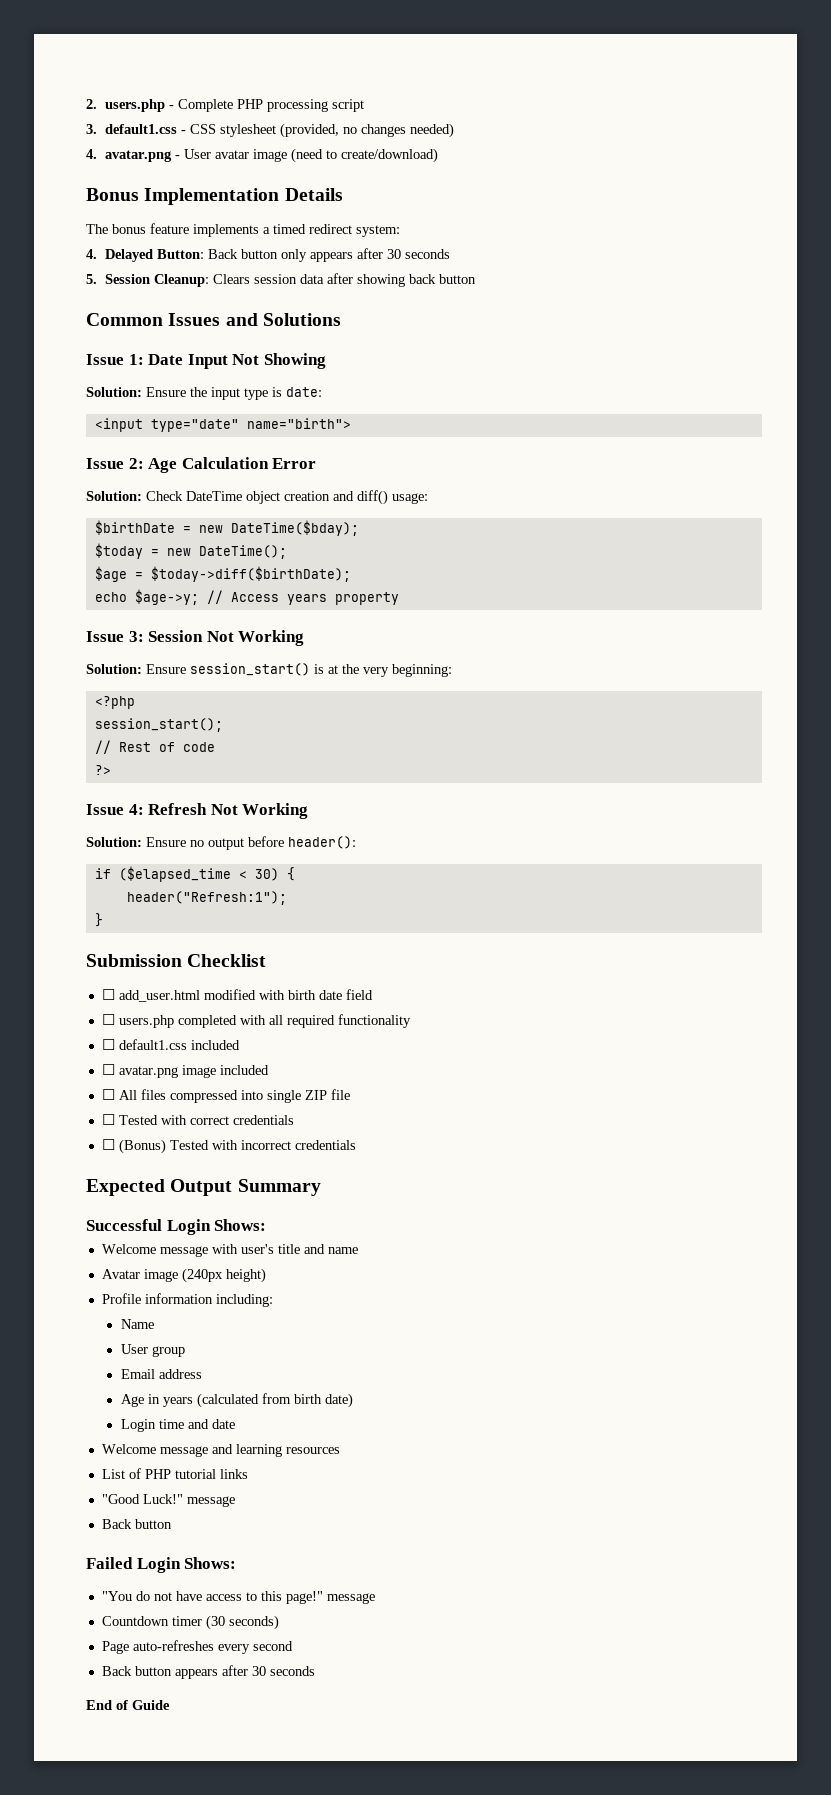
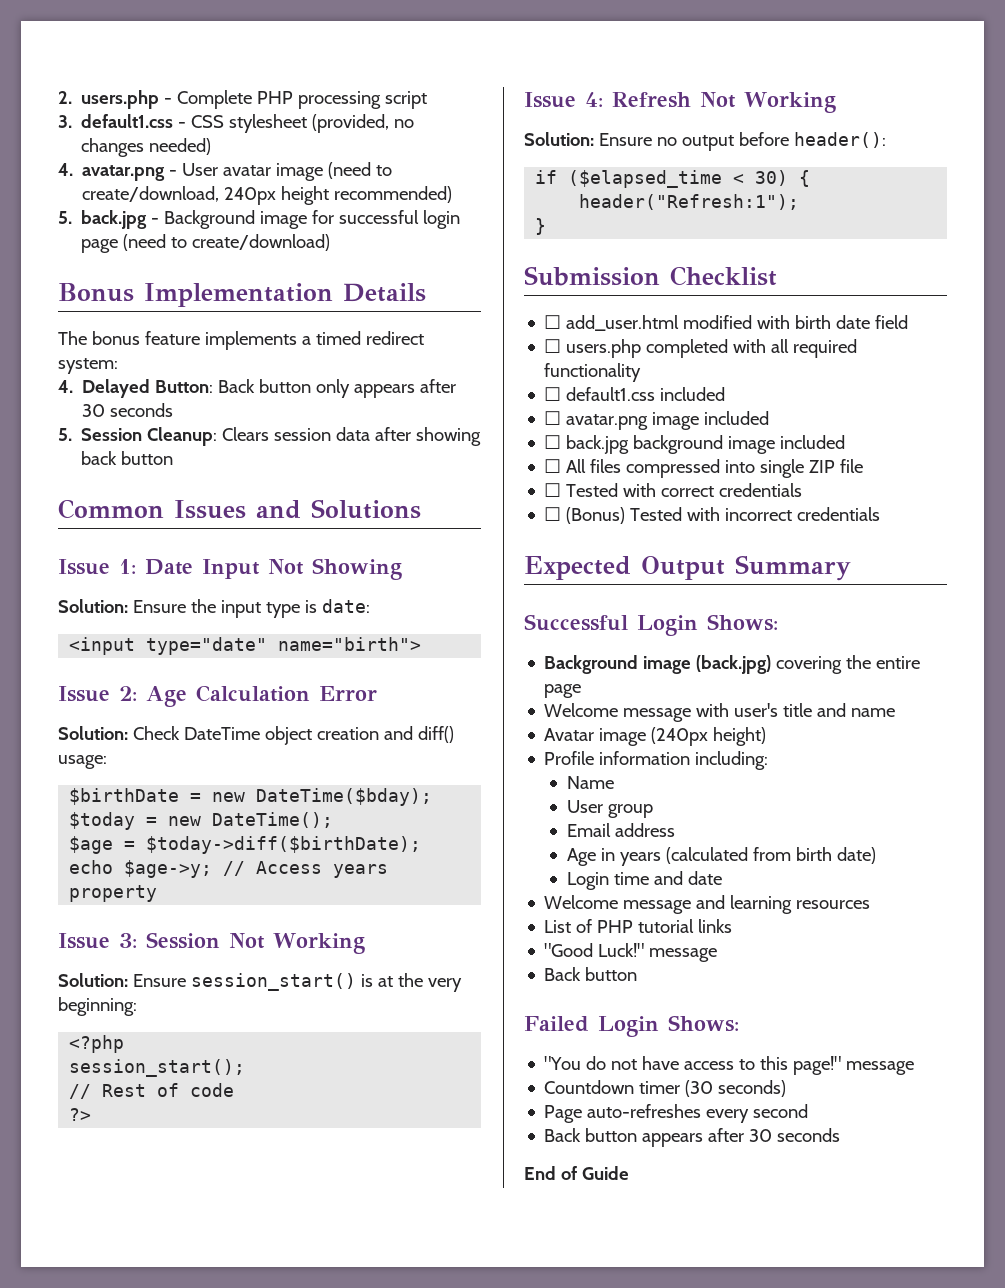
(337, 154) none -> [82,186,453,205] [58,210,461,229] [81,234,188,253] create/download, 240px height recommended) // 5. back.jpg - Background image for successful login page (need to
(269, 1070) none -> [544,435,846,454] // ☐ back.jpg background image included
(267, 1225) none -> [544,655,921,674] [544,684,582,698] // Background image (back.jpg) covering the entire page

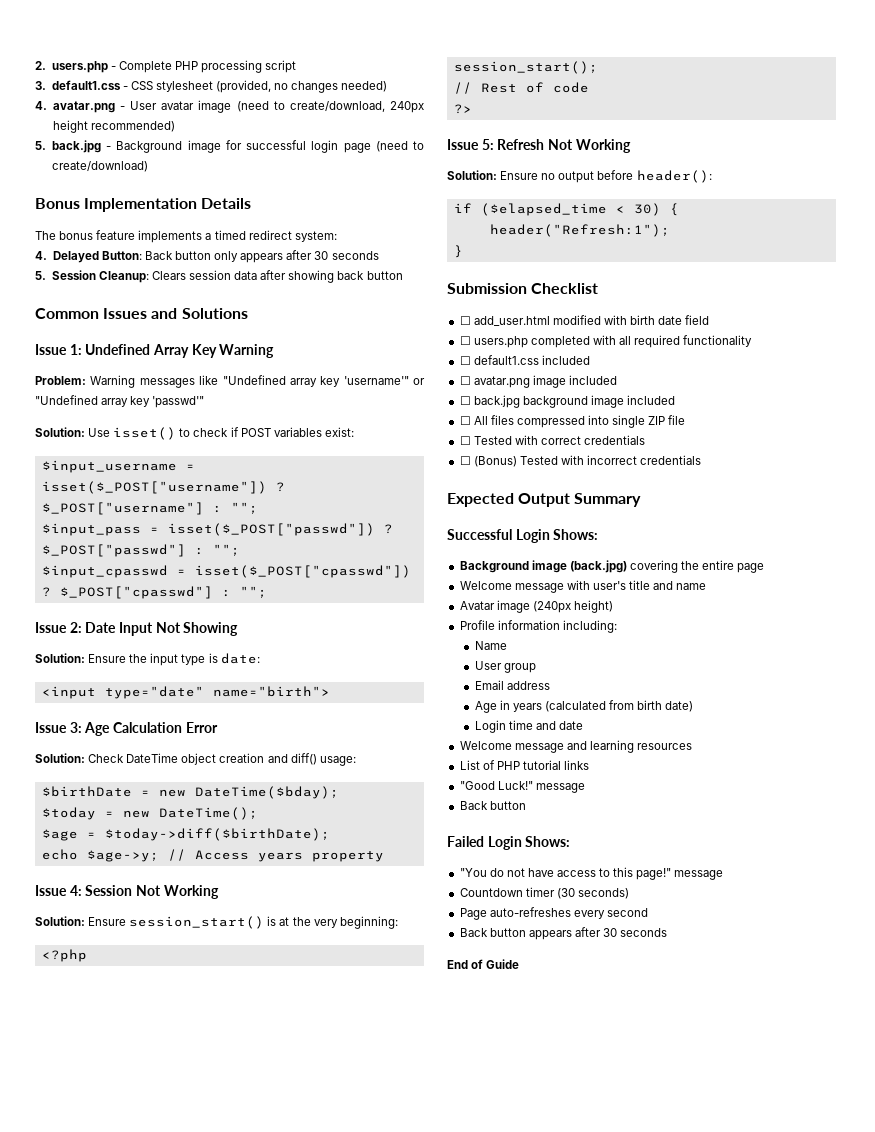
(136, 566) none -> [85,344,275,358] [35,375,425,388] [35,395,205,408] [35,427,354,440] [41,460,195,473] [41,481,285,494] [41,502,258,515] [41,523,393,536] [41,544,240,557] [41,565,411,578] [41,586,267,599] [35,622,82,633] Undefined Array Key Warning // Problem: Warning messages like "Undefined array key 'username'" or "Undefined array key 'passwd'" // Solution: Use isset() to check if POST variables exist: // $input_username = isset($_POST["username"]) ? $_POST["username"] : ""; // $input_pass = isset($_POST["passwd"]) ? $_POST["passwd"] : ""; // $input_cpasswd = isset($_POST["cpasswd"]) ? $_POST["cpasswd"] : ""; // Issue 2:
[119,686,137,701] 2: -> [69,722,82,733] 3:
[119,933,137,948] 3: -> [69,885,82,896] 4:
[585,92,603,107] 4: -> [481,139,494,150] 5:

